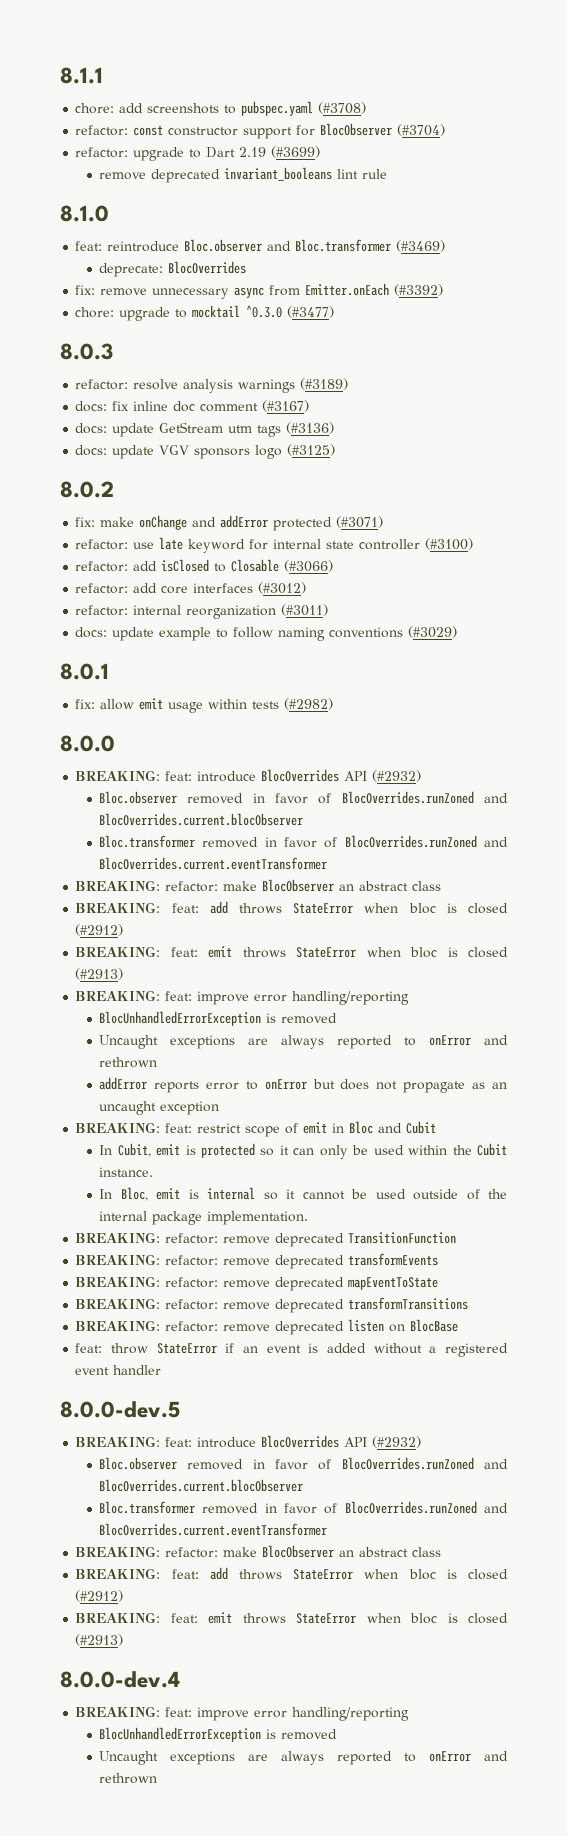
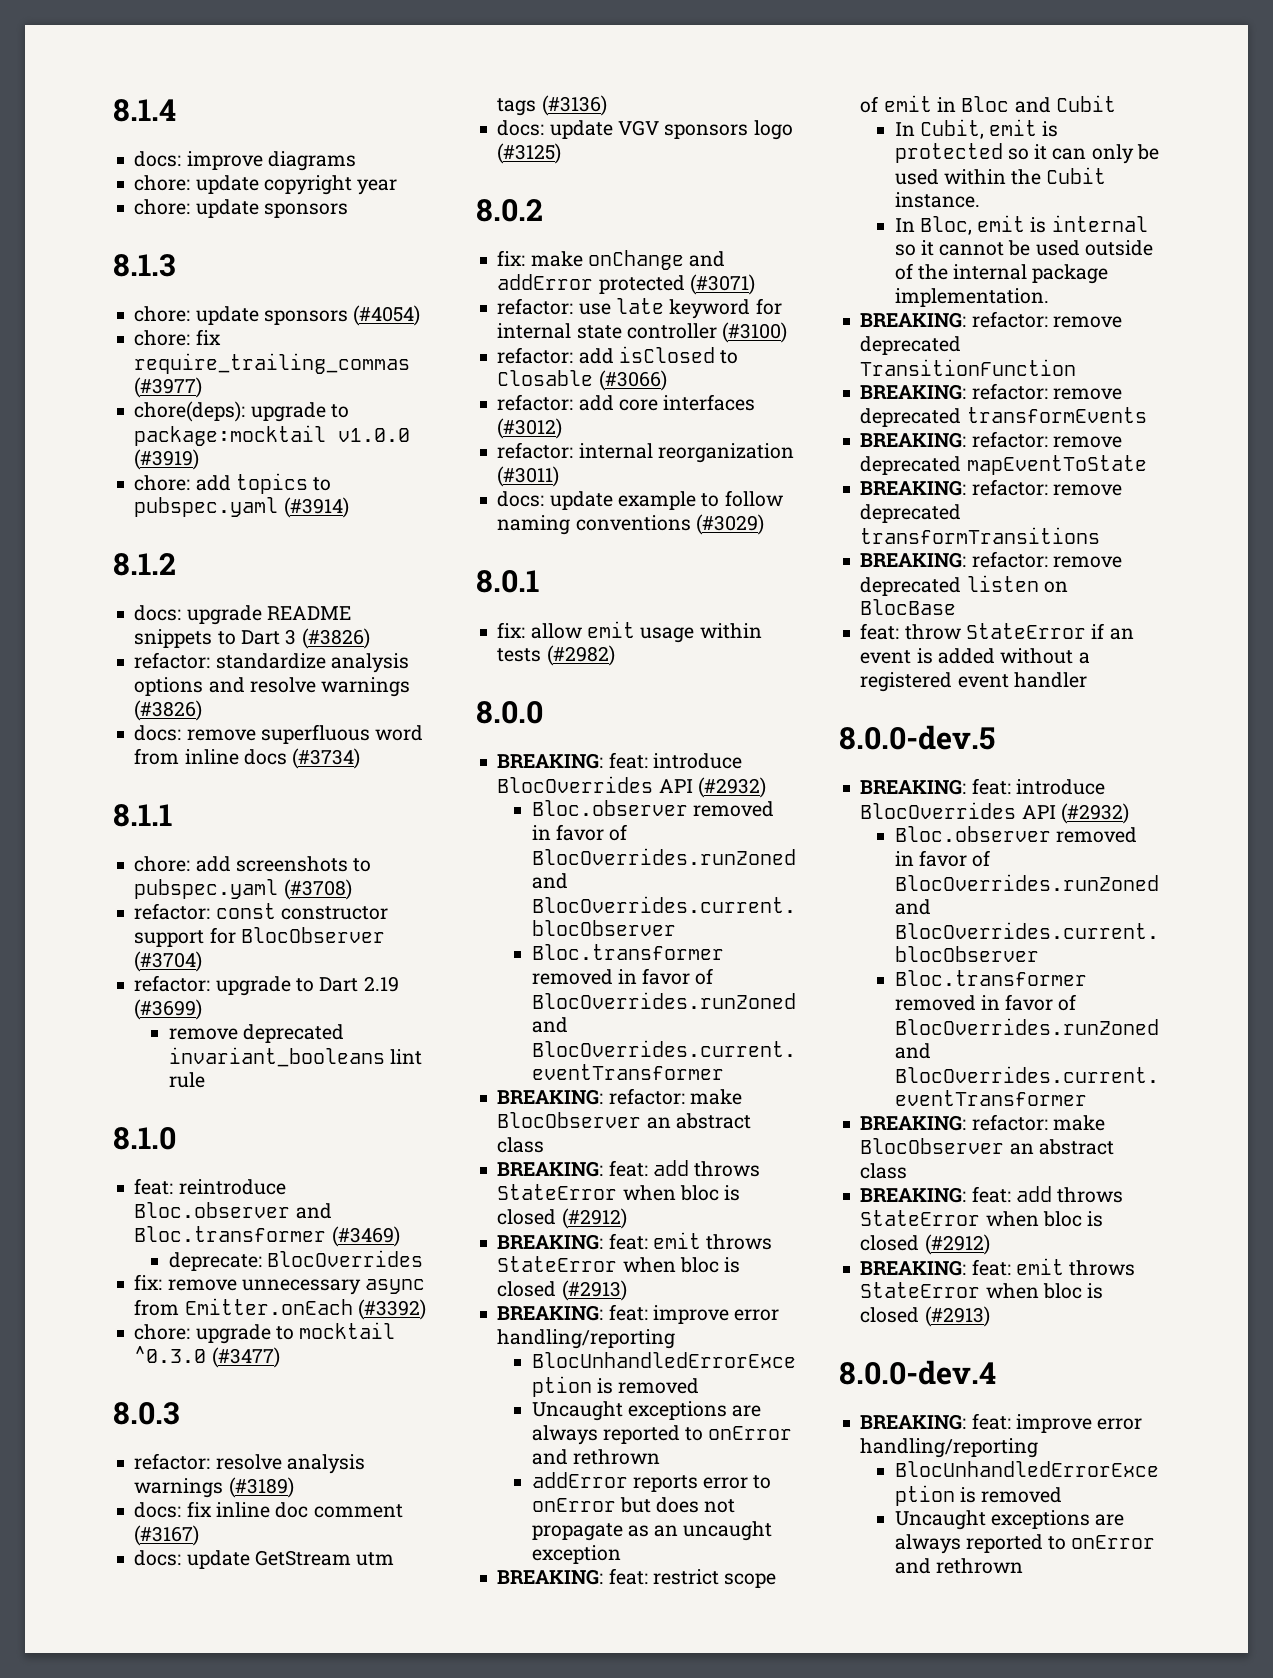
(60, 75) none -> [113,99,176,122] [134,151,356,171] [134,175,398,195] [134,199,348,218] [113,254,176,277] [134,305,421,326] [134,329,221,346] [134,353,411,374] [134,377,203,398] [134,401,349,422] [134,425,411,446] [134,449,200,470] [134,473,332,494] [134,497,349,518] [113,553,176,576] [134,605,351,625] [134,628,370,649] [134,652,409,673] [134,677,411,697] [134,700,203,721] [134,724,424,744] [134,748,361,769] 8.1.4 // docs: improve diagrams // chore: update copyright year // chore: update sponsors // 8.1.3 // chore: update sponsors (#4054) // chore: fix require_trailing_commas (#3977) // chore(deps): upgrade to package:mocktail v1.0.0 (#3919) // chore: add topics to pubspec.yaml (#3914) // 8.1.2 // docs: upgrade README snippets to Dart 3 (#3826) // refactor: standardize analysis options and resolve warnings (#3826) // docs: remove superfluous word from inline docs (#3734) //

